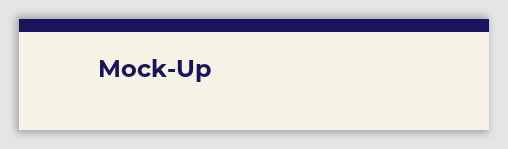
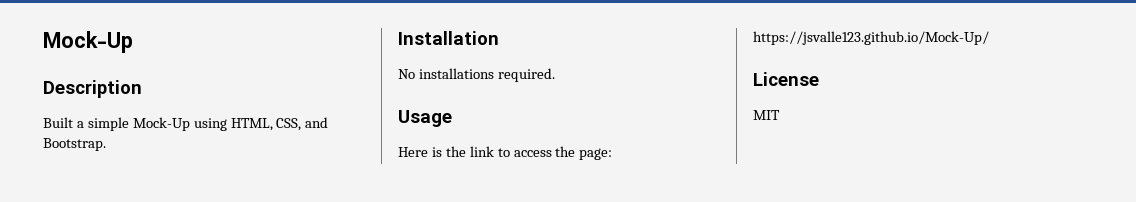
[98,59,212,82] Mock-Up -> [43,31,133,53] [43,80,142,98] [43,117,329,131] [43,138,106,151] [398,31,499,45] [398,68,555,82] [398,110,452,127] [398,146,613,160] [753,31,989,45] [753,72,819,86] [753,110,780,120] Mock-Up // Description // Built a simple Mock-Up using HTML, CSS, and Bootstrap. // Installation // No installations required. // Usage // Here is the link to access the page: https://jsvalle123.github.io/Mock-Up/ // License // MIT

